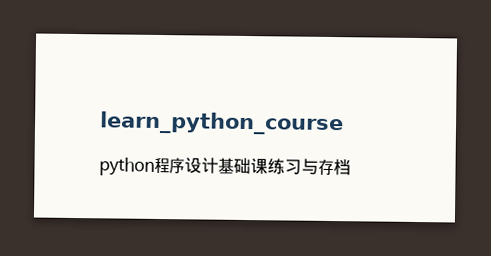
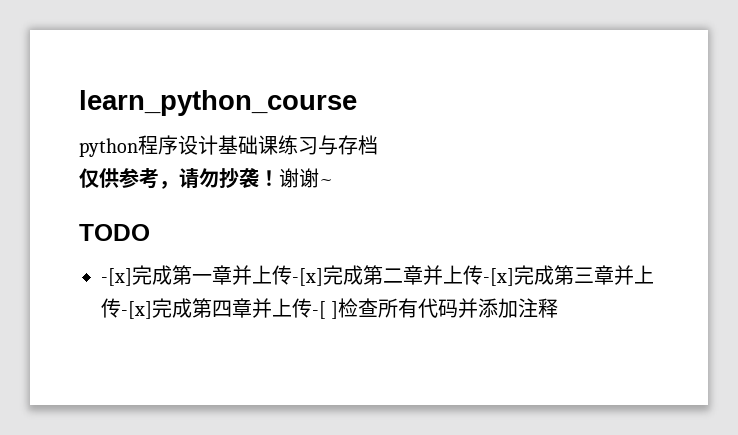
(351, 167) none -> [79,168,333,189] [79,224,150,241] [101,265,654,286] [101,298,559,319] // 仅供参考，请勿抄袭！谢谢~ // TODO // -[x]完成第一章并上传-[x]完成第二章并上传-[x]完成第三章并上传-[x]完成第四章并上传-[ ]检查所有代码并添加注释

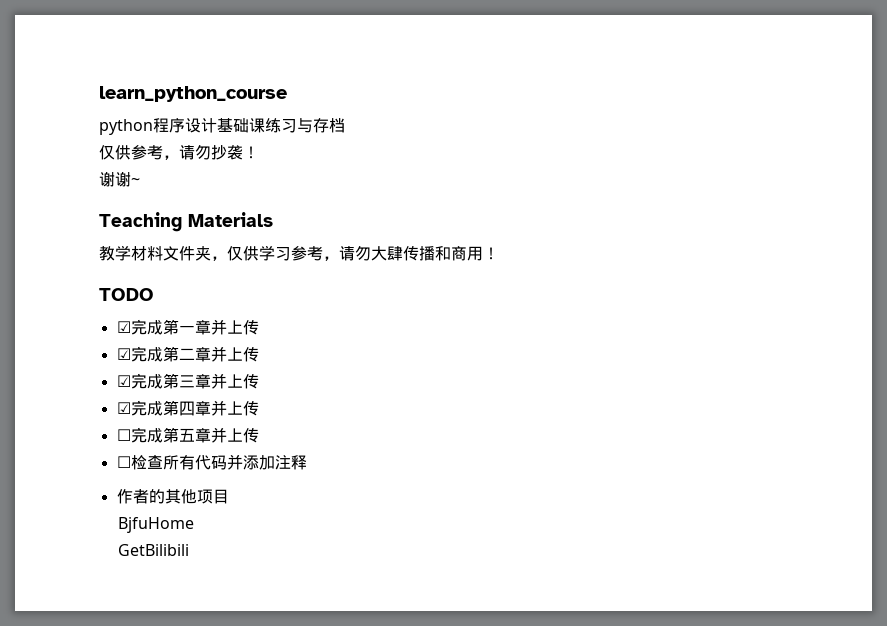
(279, 178) none -> (259, 152) //
(333, 182) none -> [99,212,273,232] [99,245,499,261] // Teaching Materials // 教学材料文件夹，仅供学习参考，请勿大肆传播和商用！
[101,268,132,286] -[x] -> [116,321,131,333] ☑
[292,268,323,286] -[x] -> [116,348,131,360] // ☑
[483,268,514,286] -[x] -> [116,375,131,387] // ☑
[121,301,152,319] -[x] -> [116,402,131,414] // ☑
[312,301,339,319] -[ ] -> [116,427,259,443] [116,456,131,468] // ☐完成第五章并上传 // ☐
(559, 308) none -> [116,489,229,504] [118,517,195,533] [118,544,190,556] // 作者的其他项目 // BjfuHome // GetBilibili

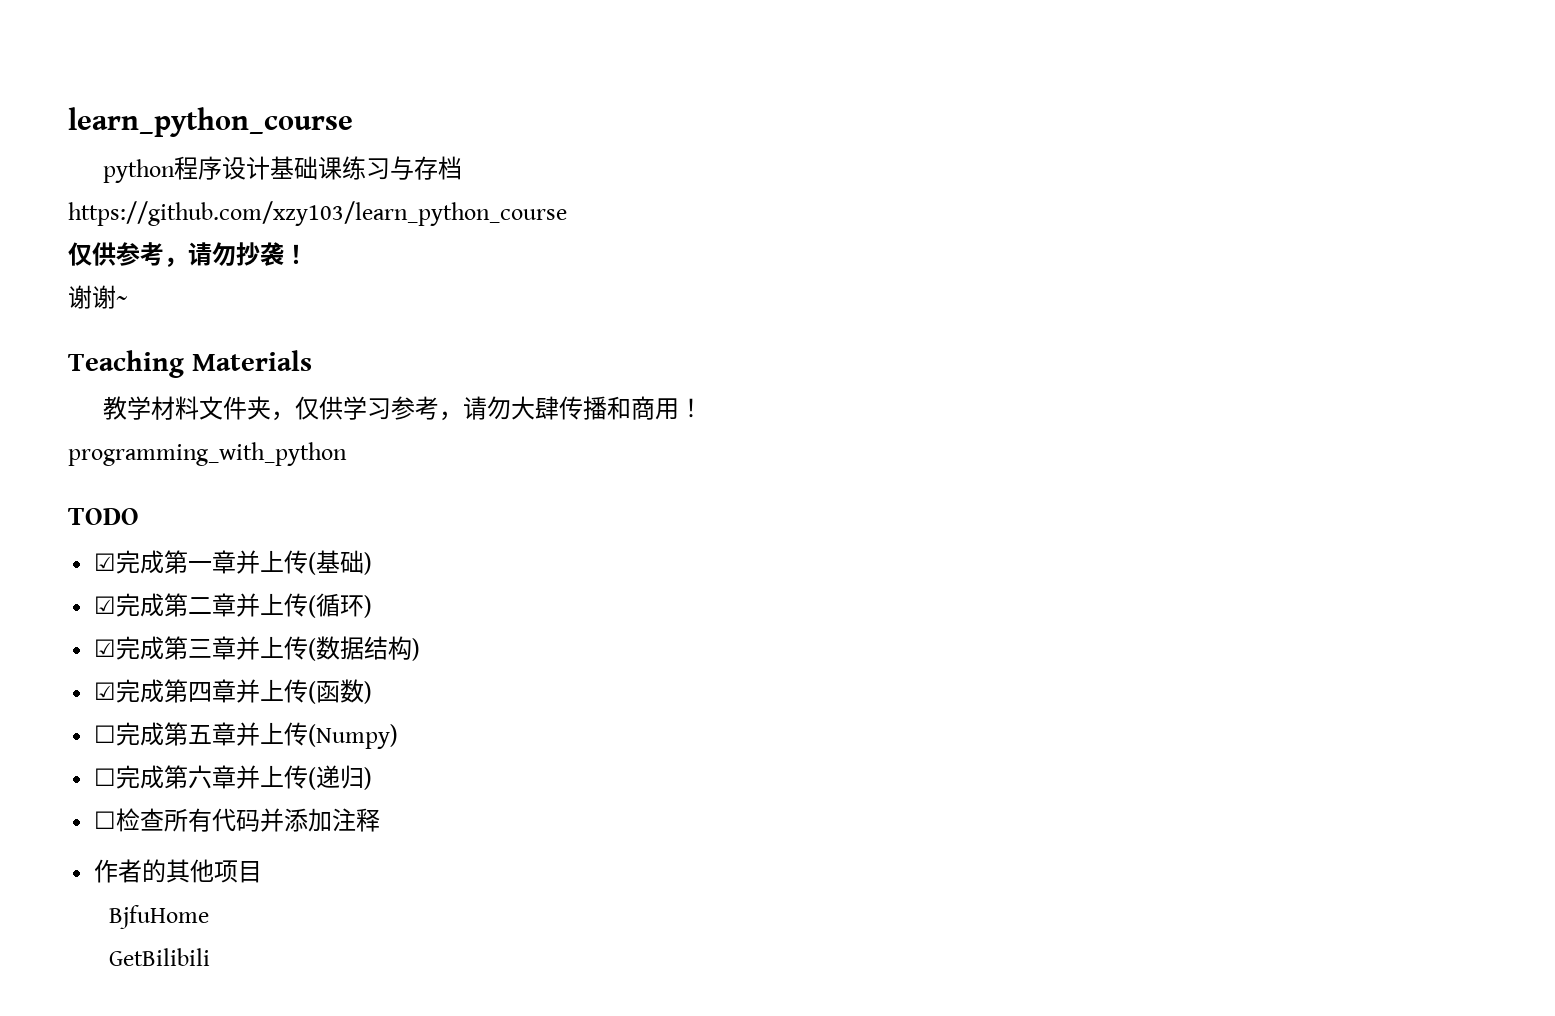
(345, 125) none -> [68,201,567,226] // https://github.com/xzy103/learn_python_course
(499, 253) none -> [68,442,347,466] // programming_with_python
(259, 327) none -> [308,550,373,575] (基础)
(259, 354) none -> [308,593,373,618] (循环)
(259, 381) none -> [308,636,421,661] (数据结构)
(259, 408) none -> [308,679,373,704] (函数)
(259, 435) none -> [308,724,399,749] [94,765,373,790] (Numpy) // ☐完成第六章并上传(递归)

